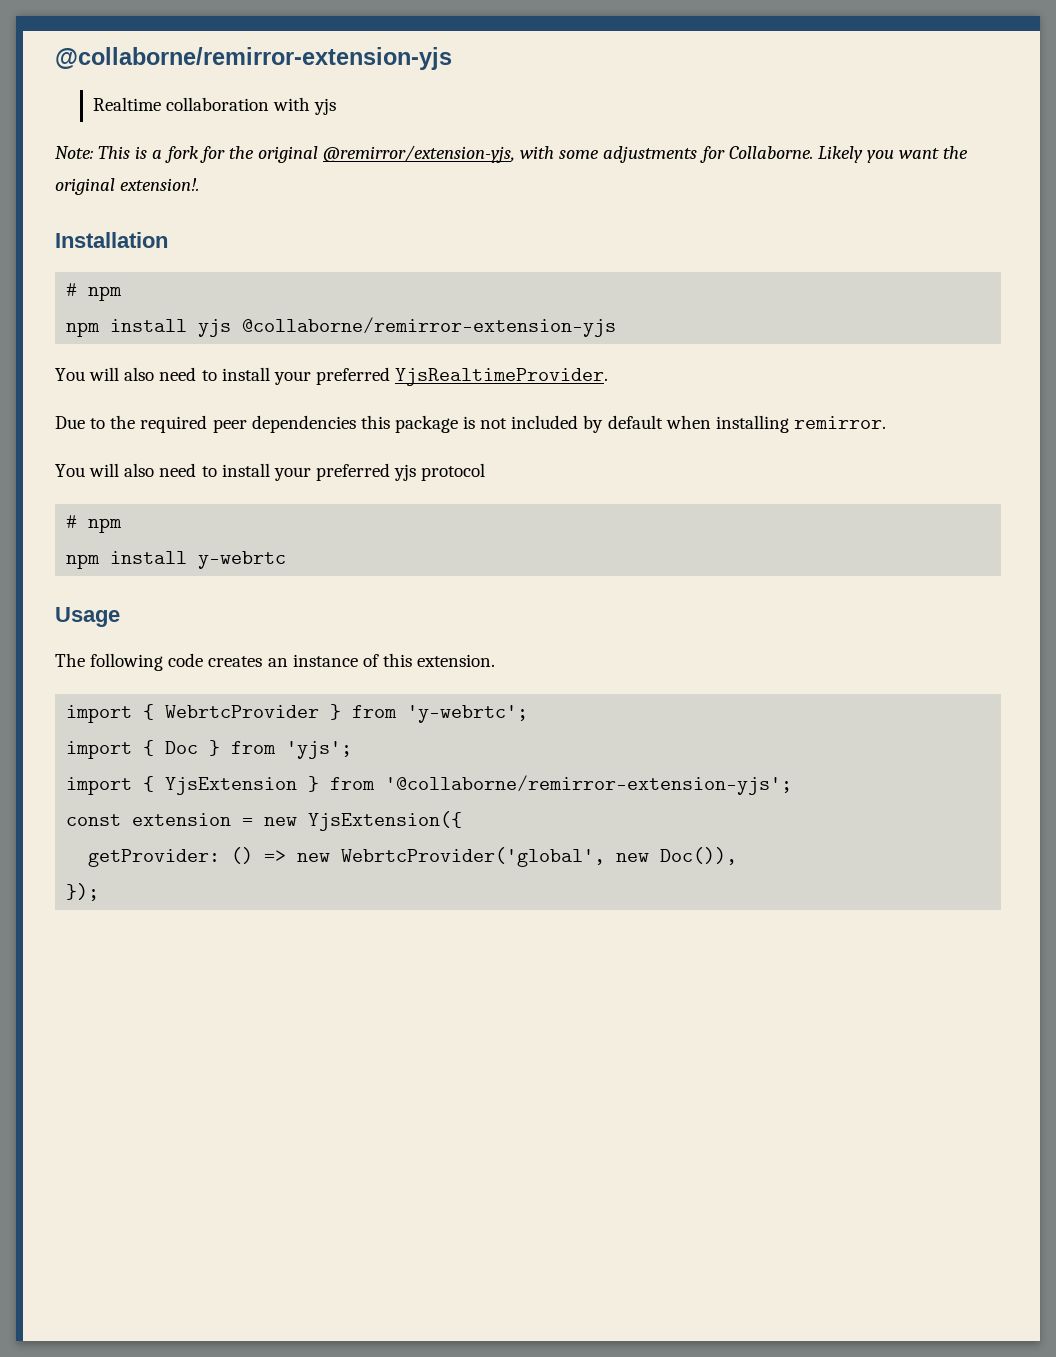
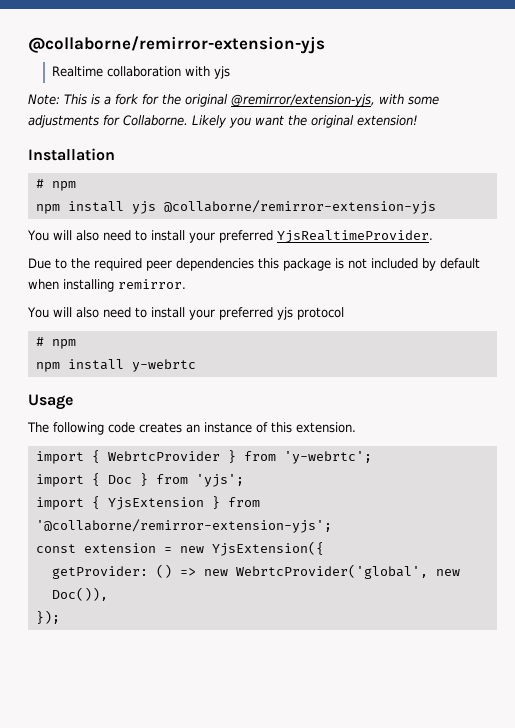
[120,178,200,191] extension!. -> [357,115,418,126] extension!

